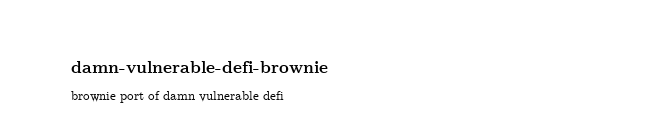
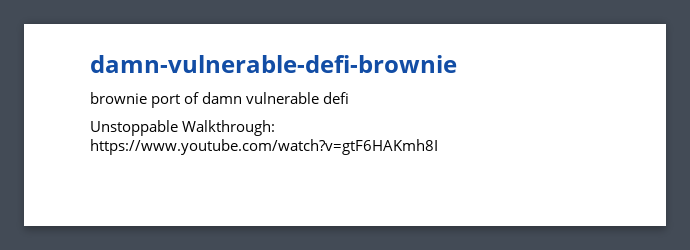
(284, 95) none -> [90,120,276,136] [90,139,438,155] // Unstoppable Walkthrough: https://www.youtube.com/watch?v=gtF6HAKmh8I

